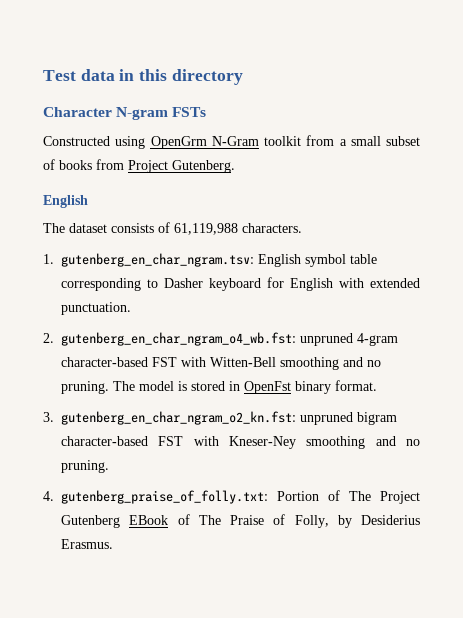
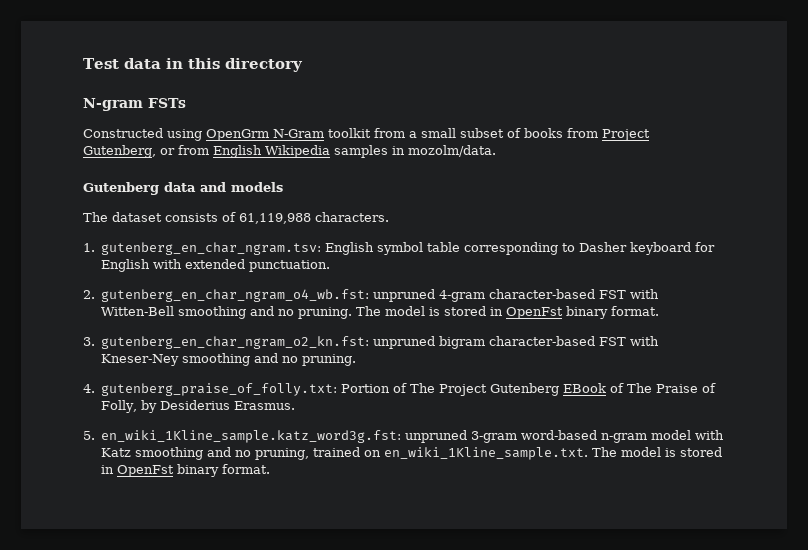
[43,107,112,117] Character -> (303, 65) none
[172,160,235,173] [43,195,88,208] Gutenberg. // English -> [83,145,496,158] [83,182,283,195] Gutenberg, or from English Wikipedia samples in mozolm/data. // Gutenberg data and models
(113, 544) none -> [83,430,725,443] [101,447,723,460] [101,464,271,477] // 5. en_wiki_1Kline_sample.katz_word3g.fst: unpruned 3-gram word-based n-gram model with Katz smoothing and no pruning, trained on en_wiki_1Kline_sample.txt. The model is stored in OpenFst binary format.

